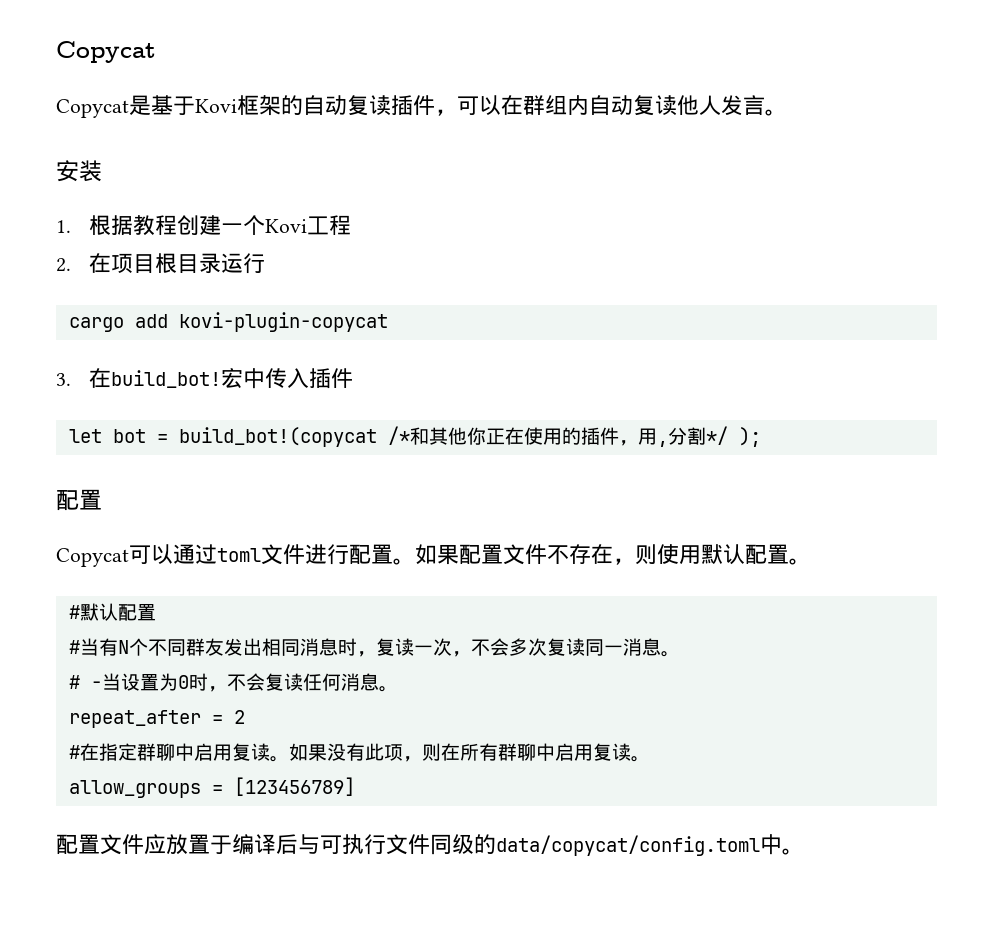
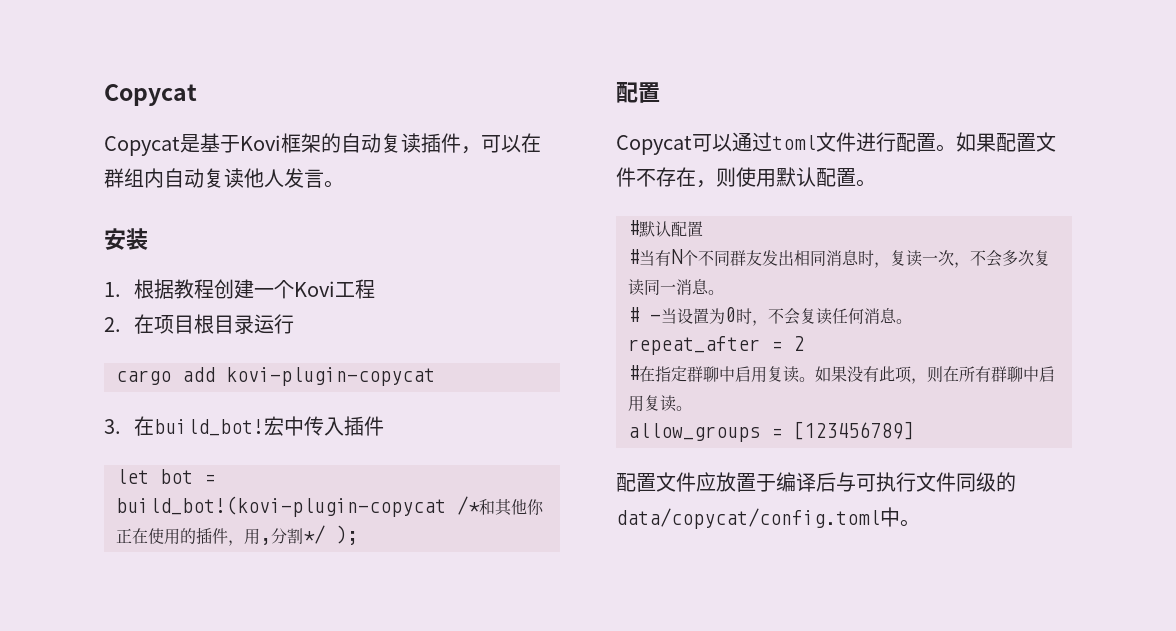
[178,427,377,447] build_bot!(copycat -> [116,496,446,517] build_bot!(kovi-plugin-copycat

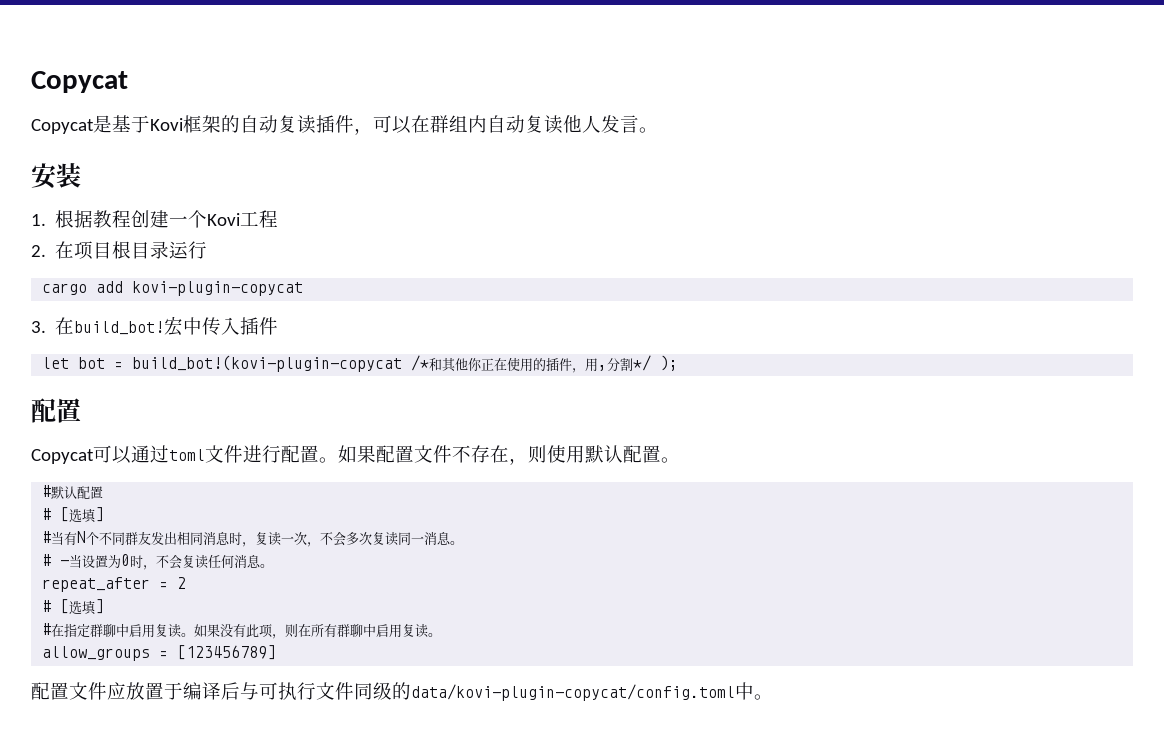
(703, 229) none -> [42,507,105,523] // # [选填]
(804, 343) none -> [42,599,105,615] // # [选填]
[616,508,880,529] data/copycat/config.toml -> [411,684,735,701] data/kovi-plugin-copycat/config.toml

